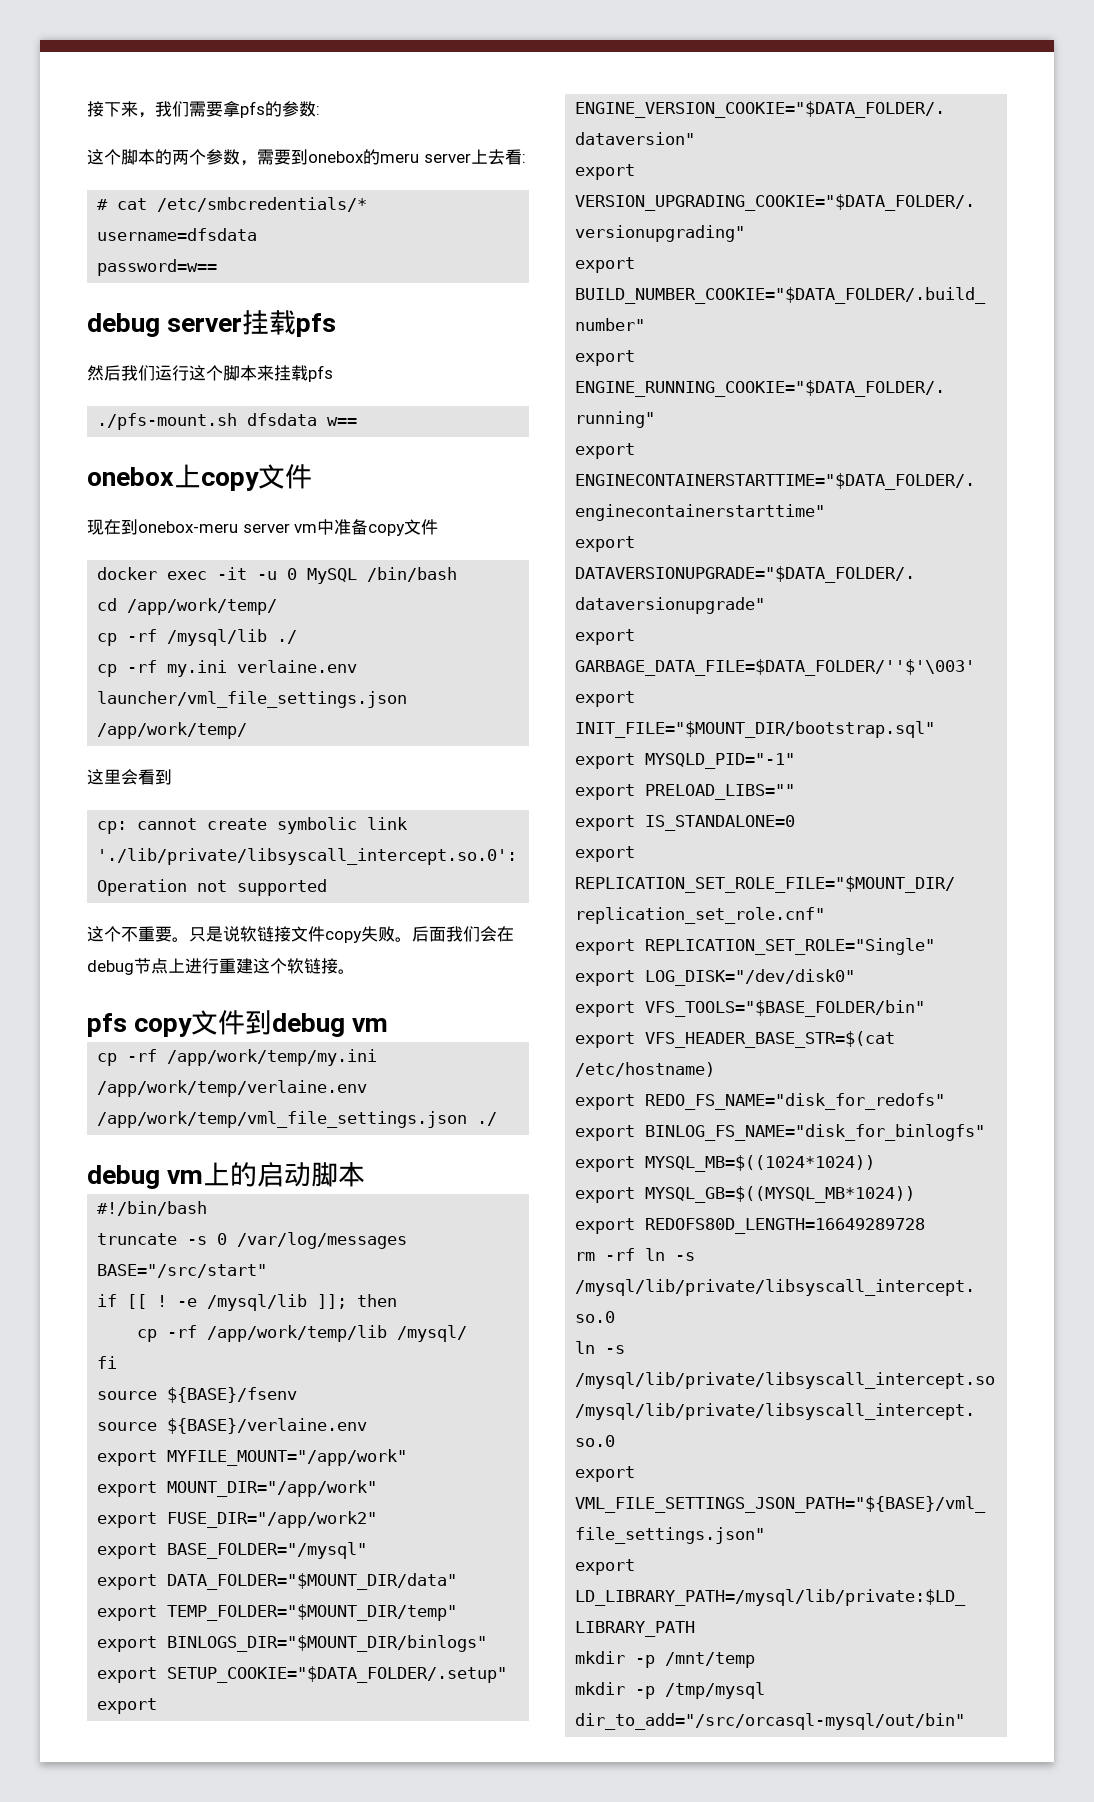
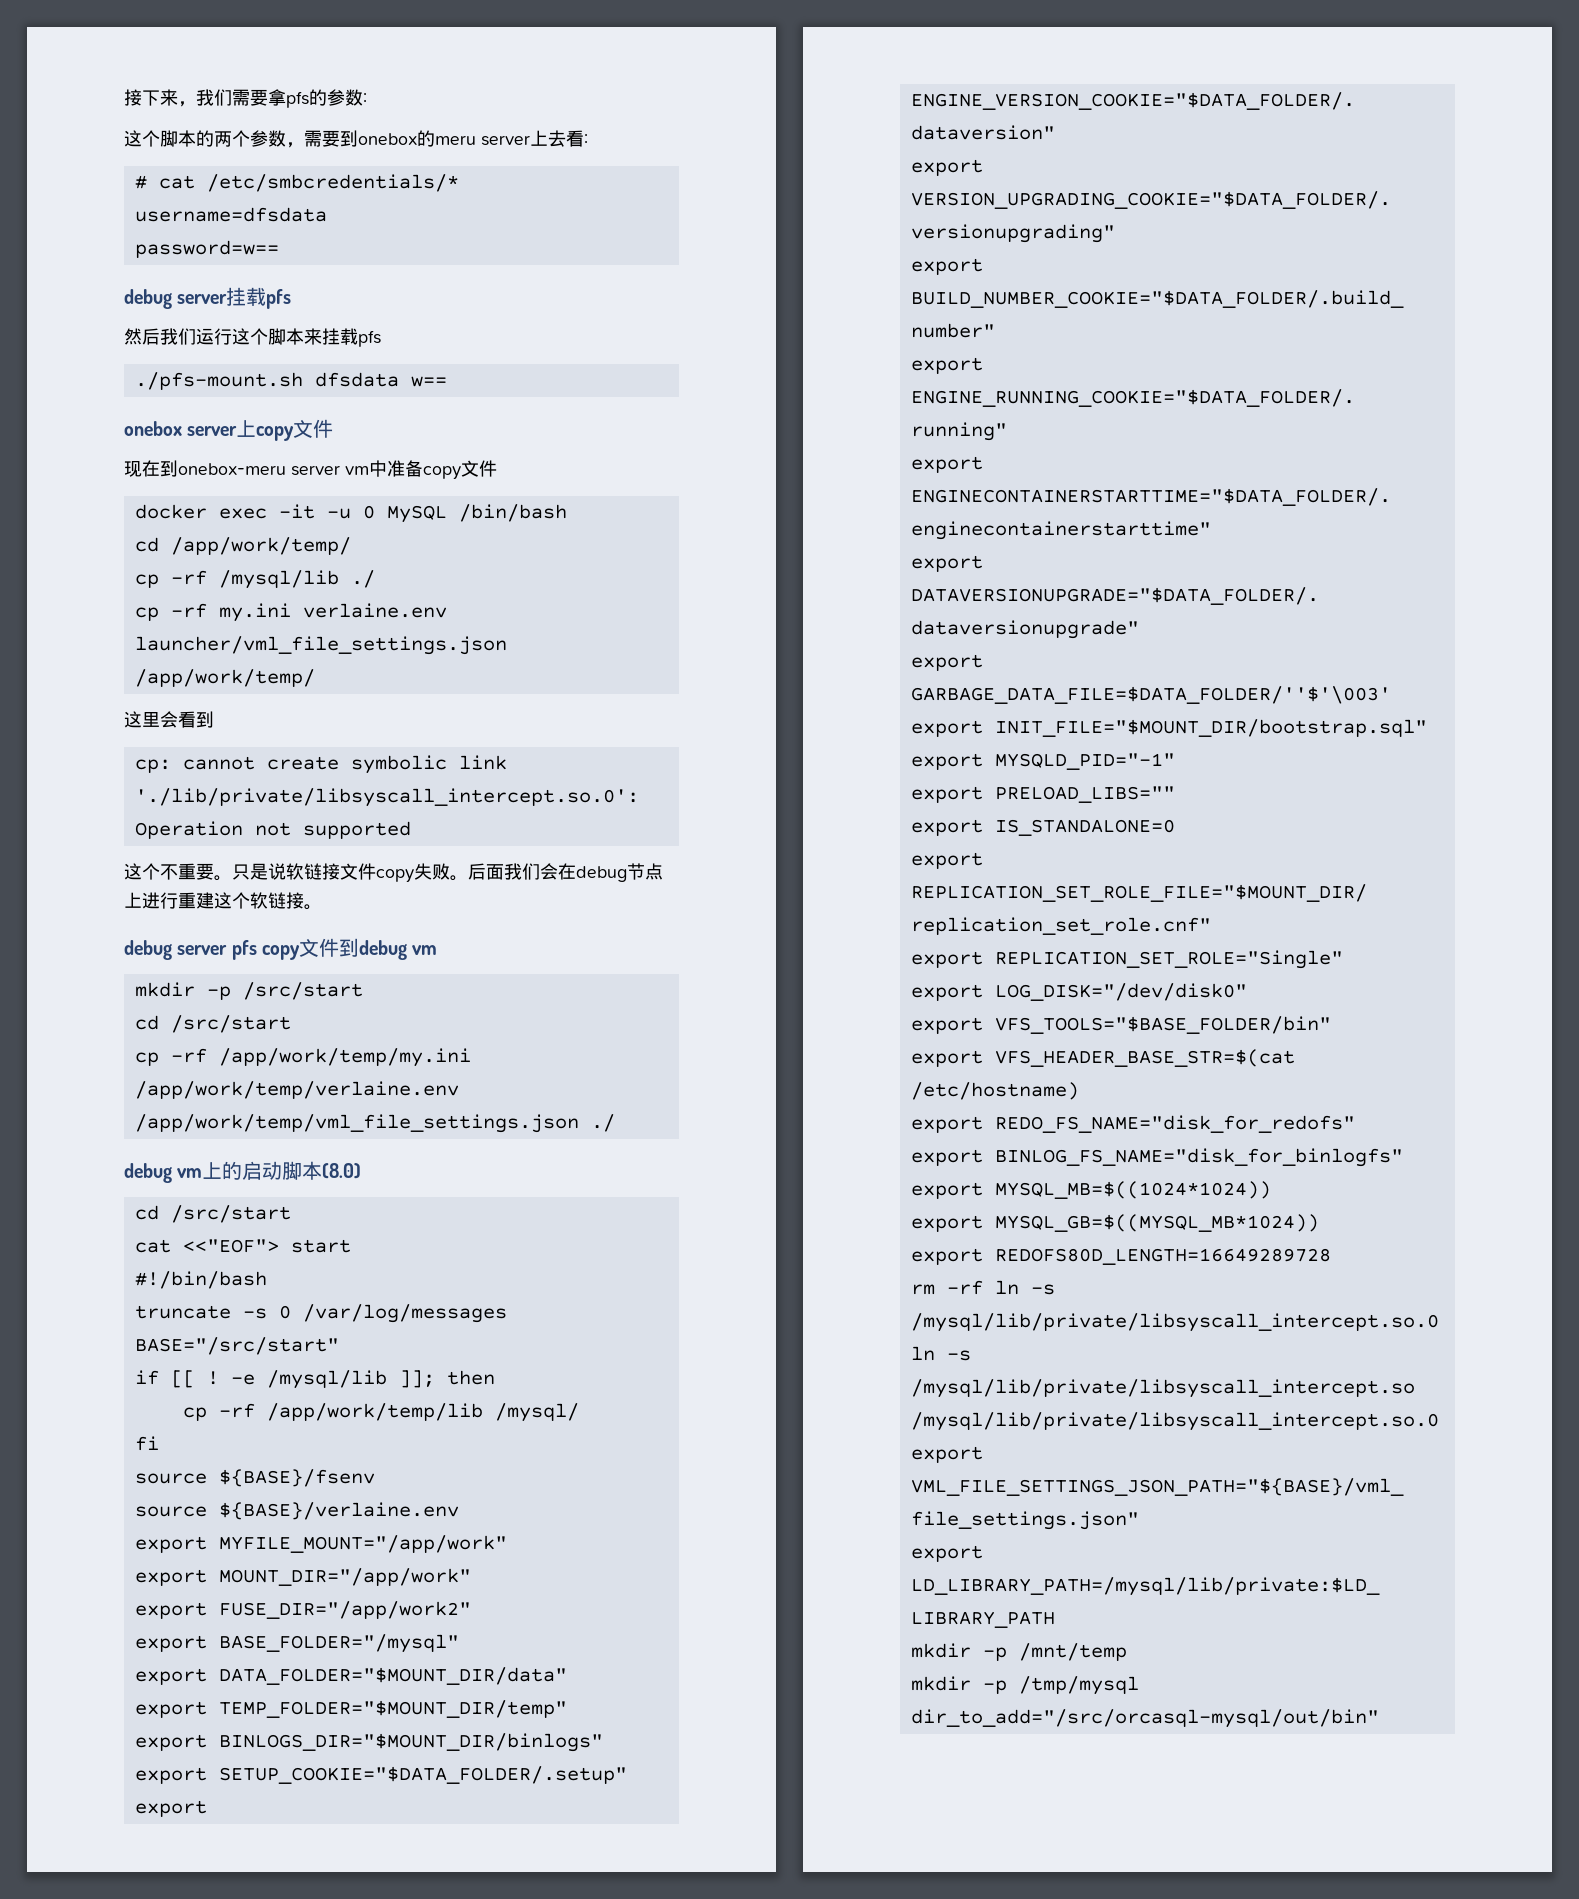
(174, 476) none -> [187,426,238,436] server
(355, 971) none -> [124,940,228,960] debug server
(389, 1025) none -> [134,982,363,1000] [134,1015,291,1033] // mkdir -p /src/start // cd /src/start
(366, 1174) none -> [322,1163,362,1179] [134,1205,291,1223] [134,1239,351,1253] (8.0) // cd /src/start // cat <<"EOF"> start

